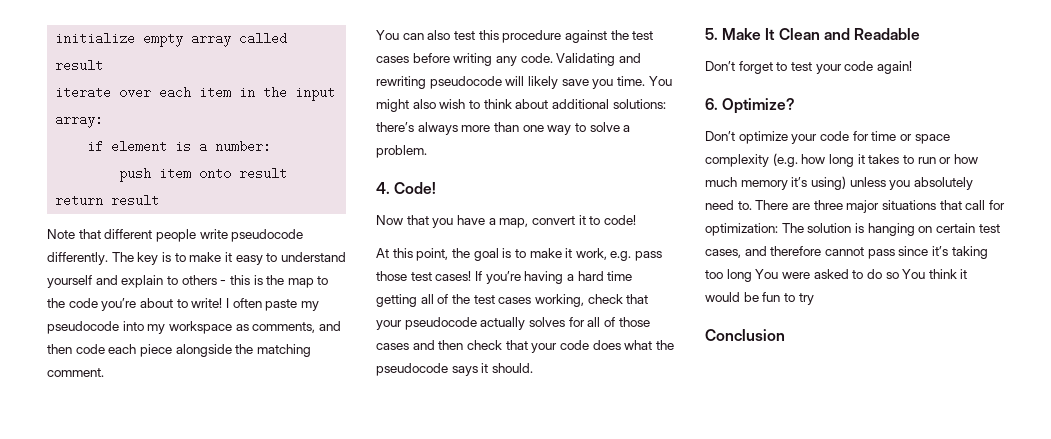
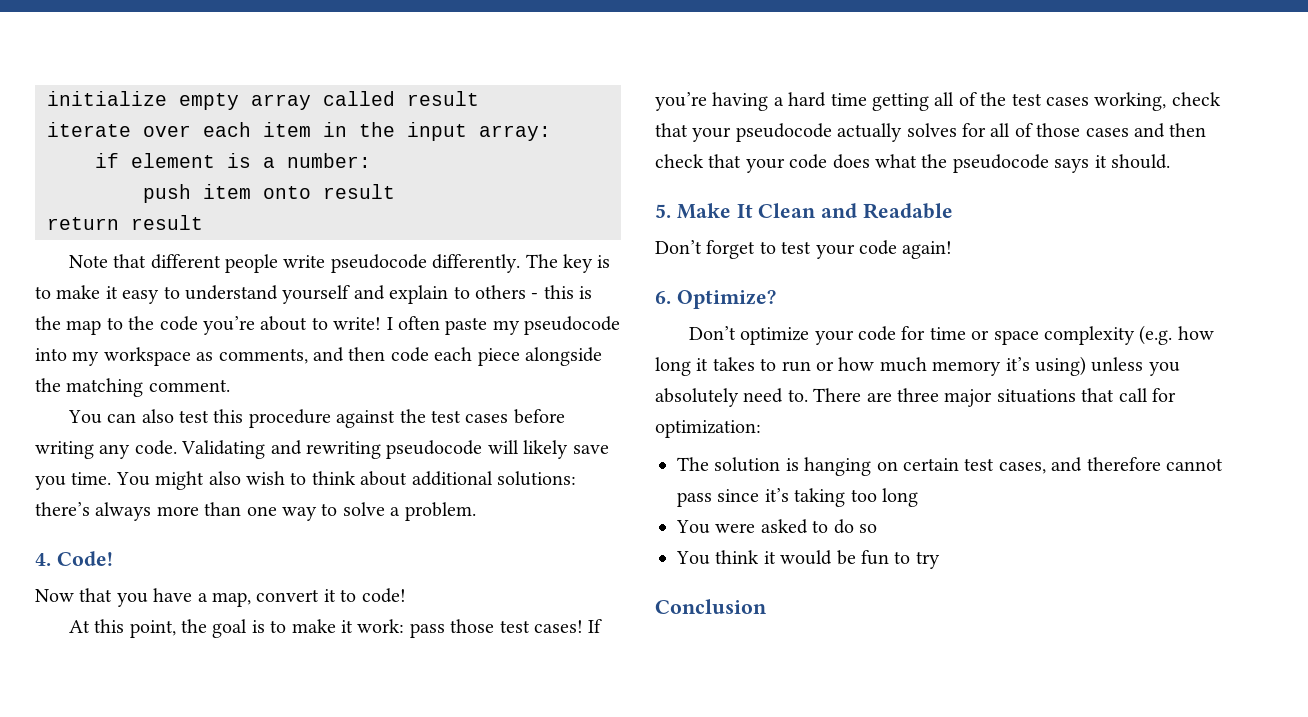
[575,248,632,261] work, e.g. -> [357,619,405,633] work:
(778, 229) none -> (761, 429) //
(752, 275) none -> (918, 497) //
(899, 275) none -> (877, 528) //

